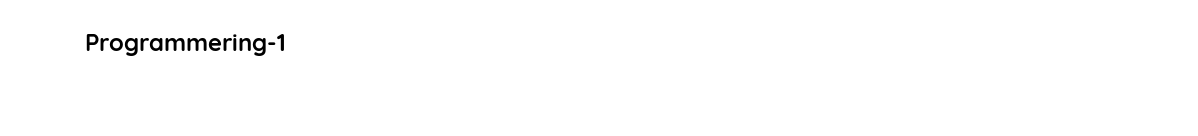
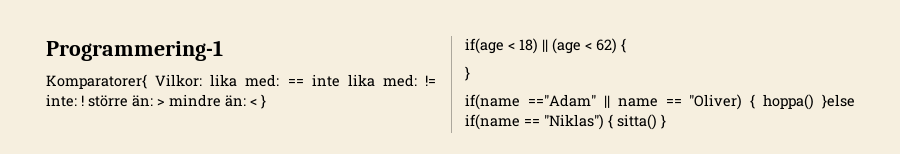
(286, 45) none -> [46,74,436,89] [46,94,266,109] [465,38,626,54] [465,66,470,81] [465,94,855,110] [465,114,666,130] // Komparatorer{ Vilkor: lika med: == inte lika med: != inte: ! större än: > mindre än: < } // if(age < 18) || (age < 62) { // } // if(name =="Adam" || name == "Oliver) { hoppa() }else if(name == "Niklas") { sitta() }

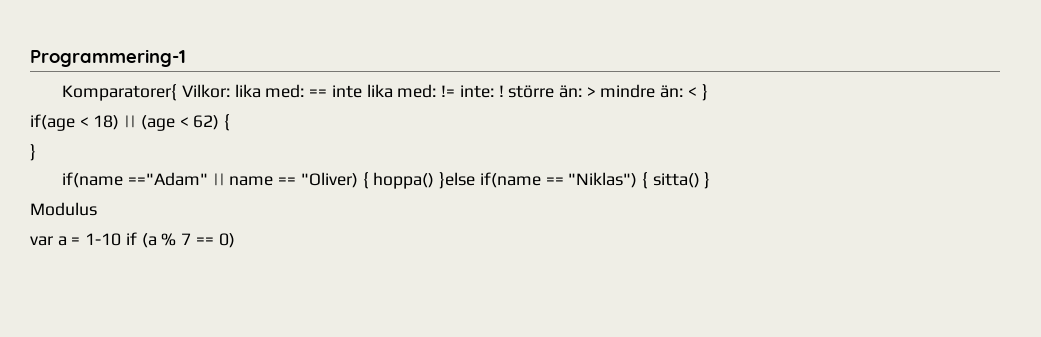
(666, 121) none -> [30,202,97,216] [30,232,235,248] // Modulus // var a = 1-10 if (a % 7 == 0)

